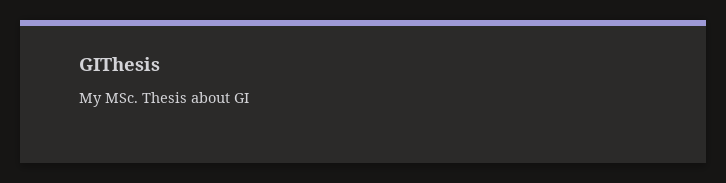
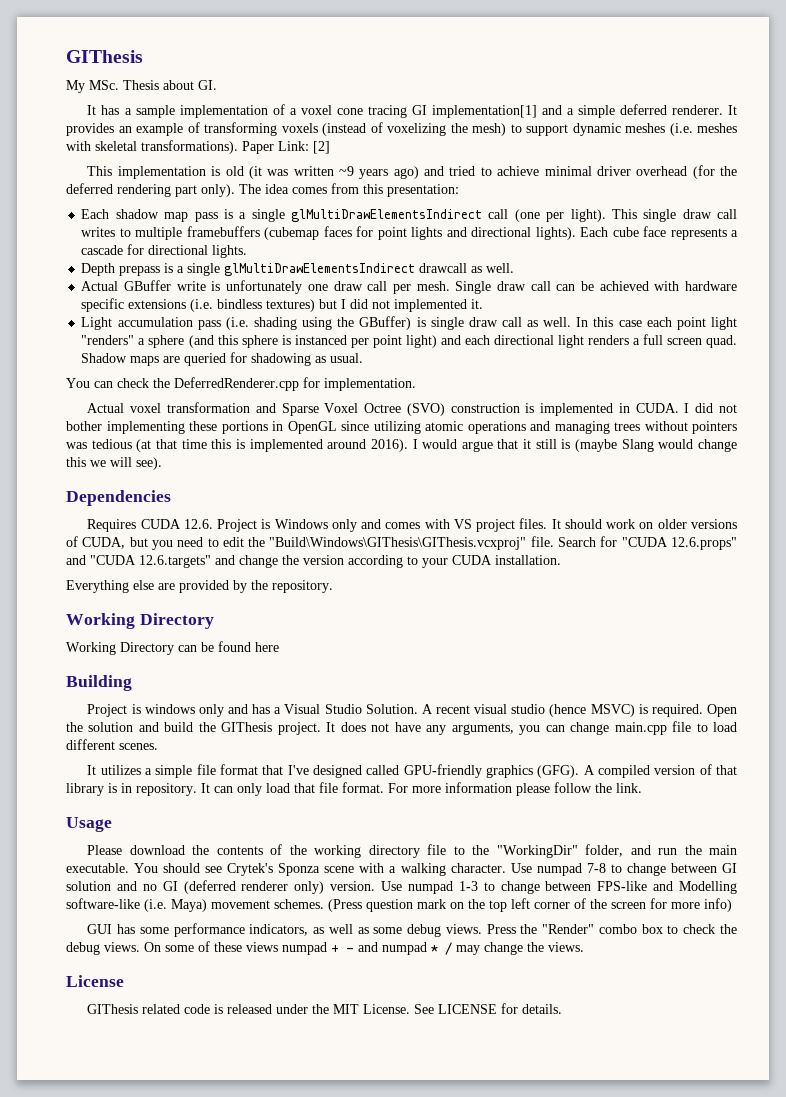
[234,93,249,103] GI -> [198,80,217,90] [87,104,738,118] [66,122,737,136] [66,140,330,154] [87,165,738,179] [66,183,459,197] [81,209,737,222] [81,226,739,240] [81,244,248,258] [81,263,515,276] [81,280,737,294] [81,298,484,312] [81,316,738,330] [81,334,737,348] [81,352,364,366] [66,377,416,391] [87,402,737,416] [66,421,737,434] [66,439,737,452] [66,457,162,470] [66,490,171,506] [87,518,738,532] [66,536,737,550] [66,555,561,568] [66,580,333,593] [66,613,214,629] [66,641,279,655] [66,675,132,691] [87,704,737,717] [66,721,737,735] [66,739,158,750] [87,764,737,778] [66,782,642,796] [66,817,112,832] [87,844,737,858] [66,863,737,876] [66,880,737,894] [66,898,732,912] [87,923,738,937] [66,941,584,955] [66,975,124,987] [87,1003,563,1014] GI. // It has a sample implementation of a voxel cone tracing GI implementation[1] and a simple deferred renderer. It provides an example of transforming voxels (instead of voxelizing the mesh) to support dynamic meshes (i.e. meshes with skeletal transformations). Paper Link: [2] // This implementation is old (it was written ~9 years ago) and tried to achieve minimal driver overhead (for the deferred rendering part only). The idea comes from this presentation: // Each shadow map pass is a single glMultiDrawElementsIndirect call (one per light). This single draw call writes to multiple framebuffers (cubemap faces for point lights and directional lights). Each cube face represents a cascade for directional lights. // Depth prepass is a single glMultiDrawElementsIndirect drawcall as well. // Actual GBuffer write is unfortunately one draw call per mesh. Single draw call can be achieved with hardware specific extensions (i.e. bindless textures) but I did not implemented it. // Light accumulation pass (i.e. shading using the GBuffer) is single draw call as well. In this case each point light "renders" a sphere (and this sphere is instanced per point light) and each directional light renders a full screen quad. Shadow maps are queried for shadowing as usual. // You can check the DeferredRenderer.cpp for implementation. // Actual voxel transformation and Sparse Voxel Octree (SVO) construction is implemented in CUDA. I did not bother implementing these portions in OpenGL since utilizing atomic operations and managing trees without pointers was tedious (at that time this is implemented around 2016). I would argue that it still is (maybe Slang would change this we will see). // Dependencies // Requires CUDA 12.6. Project is Windows only and comes with VS project files. It should work on older versions of CUDA, but you need to edit the "Build\Windows\GIThesis\GIThesis.vcxproj" file. Search for "CUDA 12.6.props" and "CUDA 12.6.targets" and change the version according to your CUDA installation. // Everything else are provided by the repository. // Working Directory // Working Directory can be found here // Building // Project is windows only and has a Visual Studio Solution. A recent visual studio (hence MSVC) is required. Open the solution and build the GIThesis project. It does not have any arguments, you can change main.cpp file to load different scenes. // It utilizes a simple file format that I've designed called GPU-friendly graphics (GFG). A compiled version of that library is in repository. It can only load that file format. For more information please follow the link. // Usage // Please download the contents of the working directory file to the "WorkingDir" folder, and run the main executable. You should see Crytek's Sponza scene with a walking character. Use numpad 7-8 to change between GI solution and no GI (deferred renderer only) version. Use numpad 1-3 to change between FPS-like and Modelling software-like (i.e. Maya) movement schemes. (Press question mark on the top left corner of the screen for more info) // GUI has some performance indicators, as well as some debug views. Press the "Render" combo box to check the debug views. On some of these views numpad + - and numpad * / may change the views. // License // GIThesis related code is released under the MIT License. See LICENSE for details.

